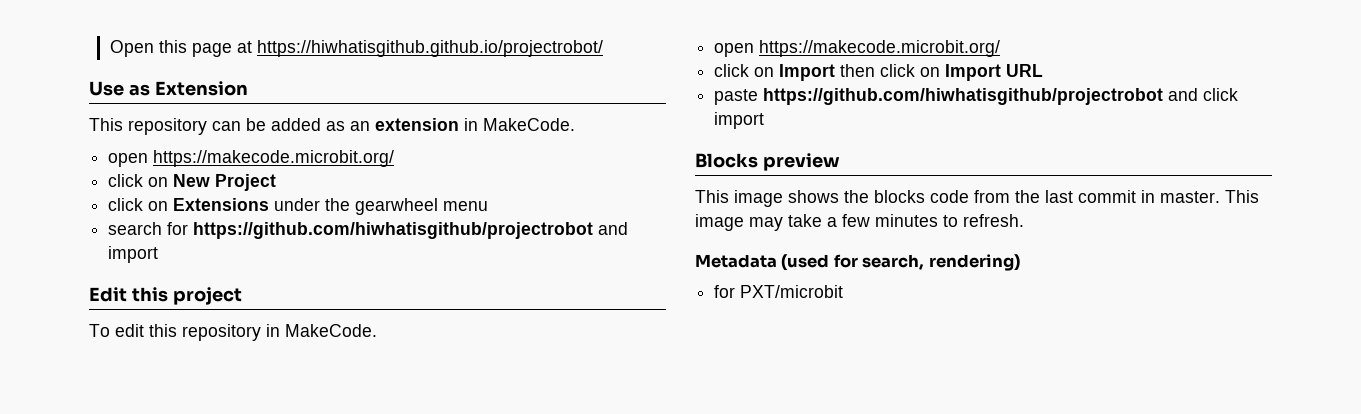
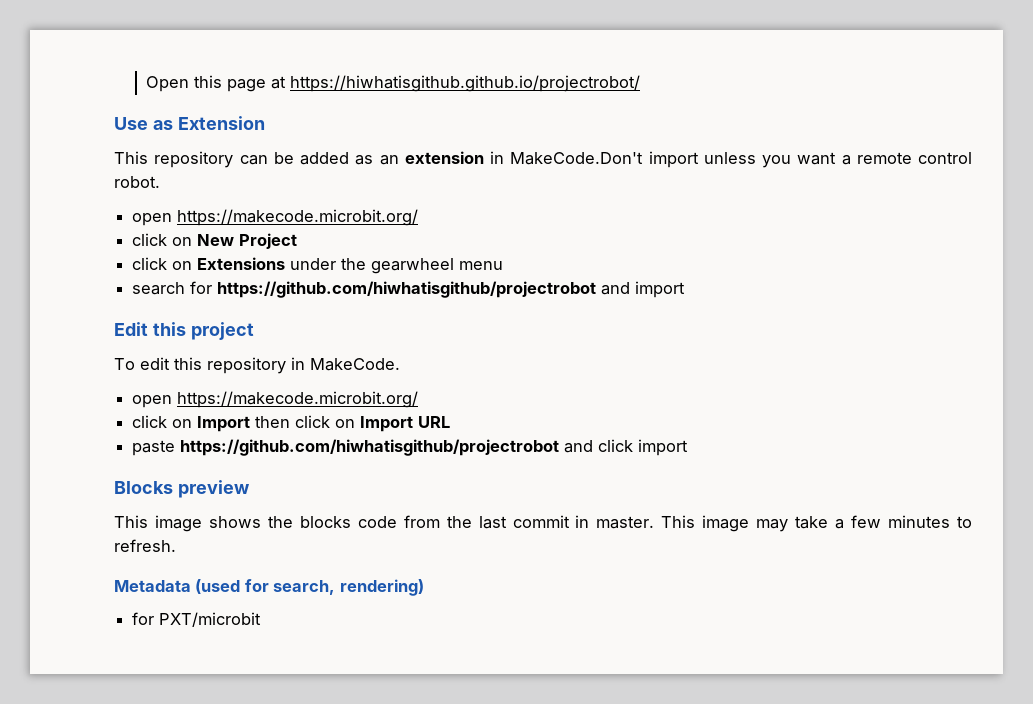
[483,118,575,131] MakeCode. -> [510,151,972,168] [114,176,160,188] MakeCode.Don't import unless you want a remote control robot.

